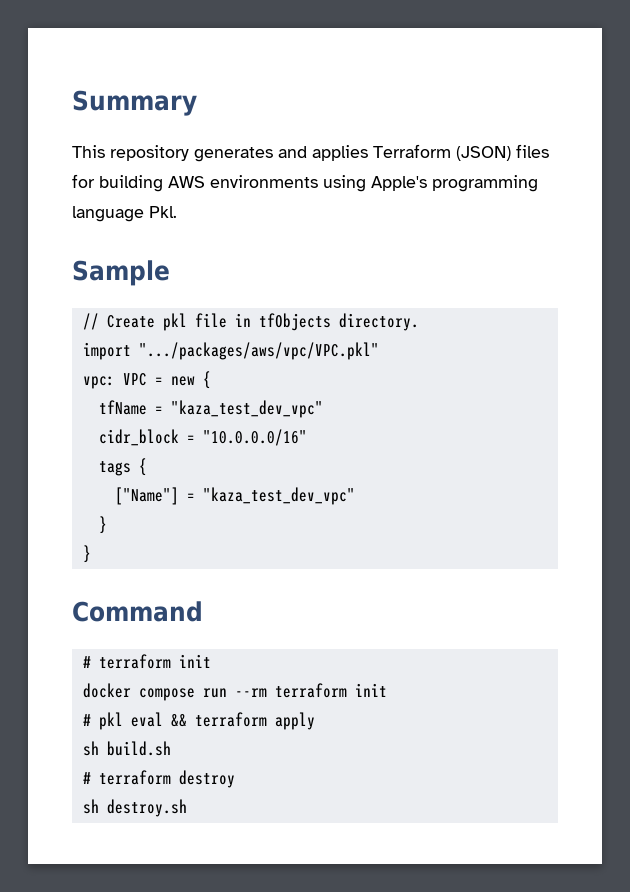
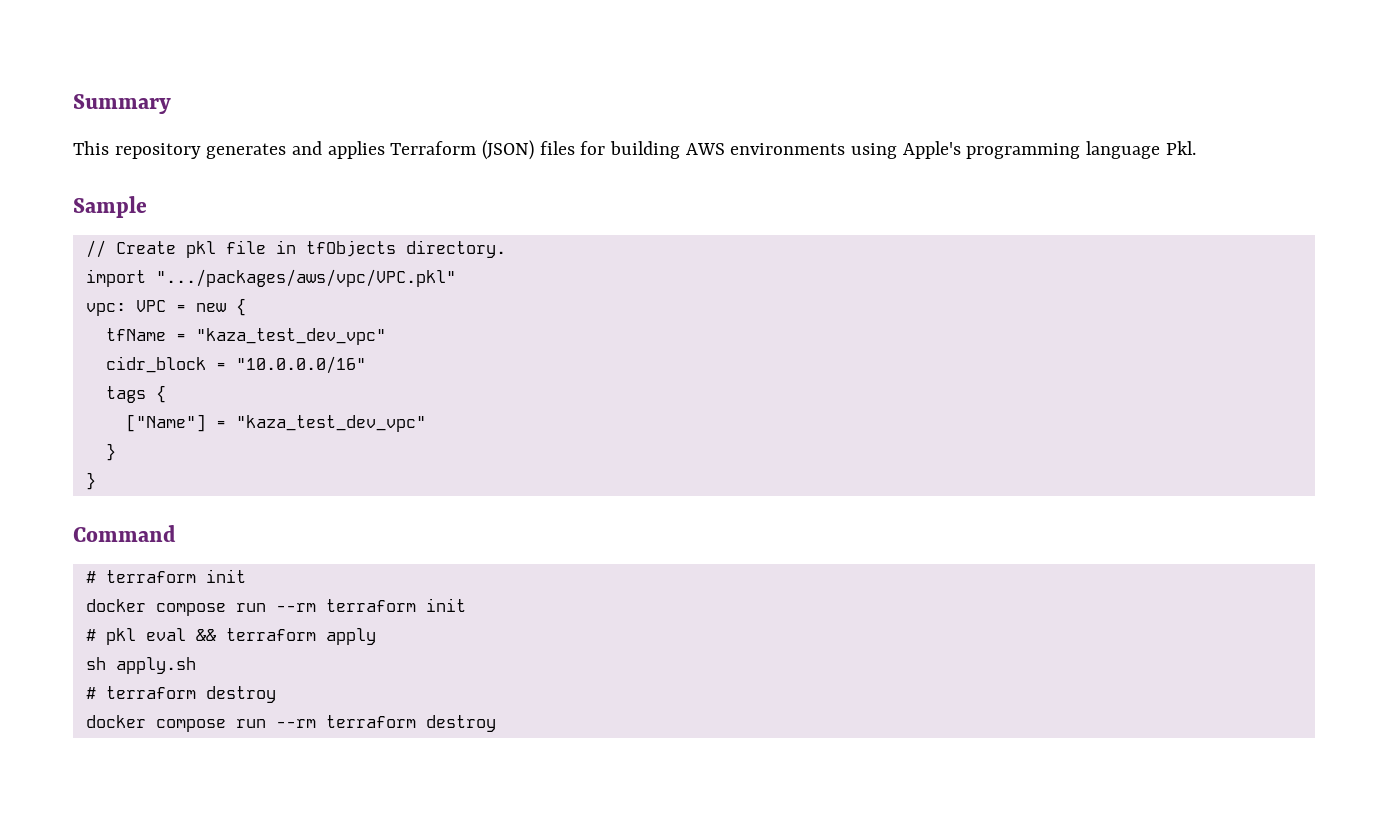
[106,741,171,756] build.sh -> [115,657,196,674] apply.sh
[82,799,187,817] sh destroy.sh -> [85,715,496,732] docker compose run --rm terraform destroy

